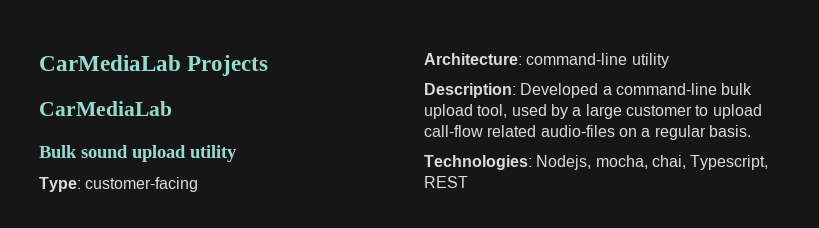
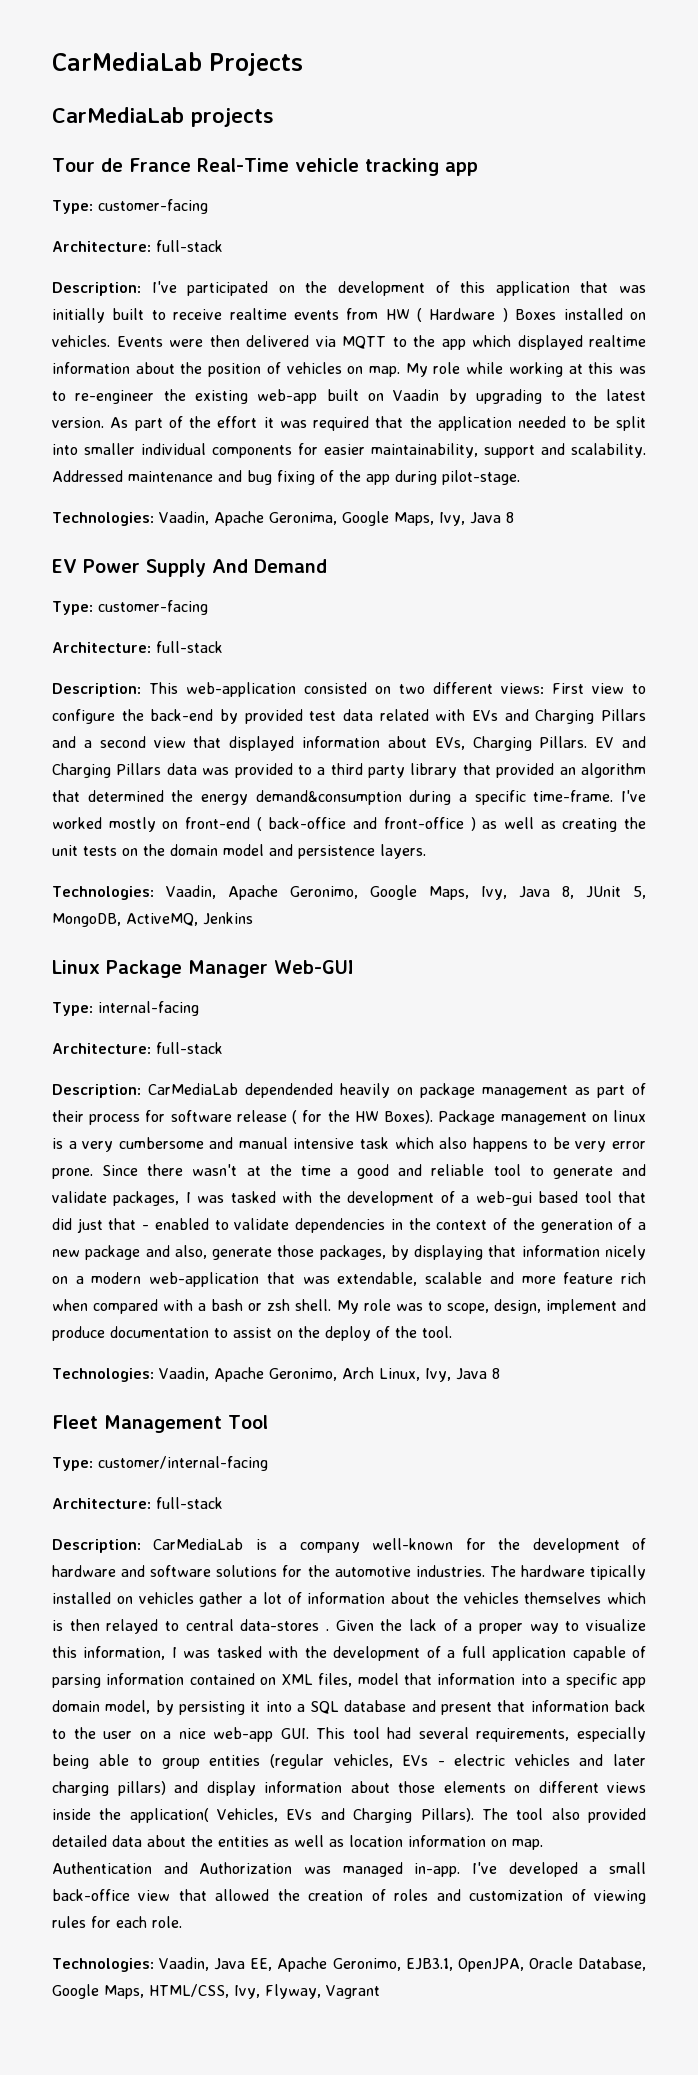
[39,145,237,162] [39,177,199,192] [424,53,669,68] [424,83,753,98] [424,104,762,119] [424,125,751,140] [424,155,769,170] [424,176,468,188] // Bulk sound upload utility // Type: customer-facing // Architecture: command-line utility // Description: Developed a command-line bulk upload tool, used by a large customer to upload call-flow related audio-files on a regular basis. // Technologies: Nodejs, mocha, chai, Typescript, REST -> [191,108,274,127] [52,158,478,176] [52,199,208,214] [52,240,223,252] [52,281,647,296] [52,308,646,323] [52,335,646,350] [52,362,646,377] [52,389,646,404] [52,416,646,431] [52,443,646,458] [52,470,520,485] [52,511,514,526] [52,559,327,577] [52,600,208,615] [52,641,223,653] [52,682,646,697] [52,709,647,724] [52,736,646,751] [52,763,646,778] [52,790,646,805] [52,817,646,832] [52,844,426,859] [52,885,646,900] [52,912,253,927] [52,960,354,978] [52,1001,199,1016] [52,1042,223,1054] [52,1083,646,1098] [52,1110,646,1125] [52,1137,646,1152] [52,1164,647,1179] [52,1191,646,1206] [52,1218,647,1233] [52,1245,646,1260] [52,1272,647,1287] [52,1299,646,1314] [52,1326,452,1341] [52,1367,500,1382] [52,1415,268,1433] [52,1456,268,1471] [52,1497,223,1509] [52,1538,647,1553] [52,1565,647,1580] [52,1592,646,1607] [52,1619,647,1634] [52,1646,646,1661] [52,1673,646,1688] [52,1700,647,1715] [52,1727,647,1742] [52,1754,646,1769] [52,1781,646,1796] [52,1808,647,1823] [52,1835,543,1850] [52,1862,646,1877] [52,1889,646,1904] [52,1916,182,1928] [52,1957,646,1972] [52,1984,380,1999] projects // Tour de France Real-Time vehicle tracking app // Type: customer-facing // Architecture: full-stack // Description: I've participated on the development of this application that was initially built to receive realtime events from HW ( Hardware ) Boxes installed on vehicles. Events were then delivered via MQTT to the app which displayed realtime information about the position of vehicles on map. My role while working at this was to re-engineer the existing web-app built on Vaadin by upgrading to the latest version. As part of the effort it was required that the application needed to be split into smaller individual components for easier maintainability, support and scalability. Addressed maintenance and bug fixing of the app during pilot-stage. // Technologies: Vaadin, Apache Geronima, Google Maps, Ivy, Java 8 // EV Power Supply And Demand // Type: customer-facing // Architecture: full-stack // Description: This web-application consisted on two different views: First view to configure the back-end by provided test data related with EVs and Charging Pillars and a second view that displayed information about EVs, Charging Pillars. EV and Charging Pillars data was provided to a third party library that provided an algorithm that determined the energy demand&consumption during a specific time-frame. I've worked mostly on front-end ( back-office and front-office ) as well as creating the unit tests on the domain model and persistence layers. // Technologies: Vaadin, Apache Geronimo, Google Maps, Ivy, Java 8, JUnit 5, MongoDB, ActiveMQ, Jenkins // Linux Package Manager Web-GUI // Type: internal-facing // Architecture: full-stack // Description: CarMediaLab dependended heavily on package management as part of their process for software release ( for the HW Boxes). Package management on linux is a very cumbersome and manual intensive task which also happens to be very error prone. Since there wasn't at the time a good and reliable tool to generate and validate packages, I was tasked with the development of a web-gui based tool that did just that - enabled to validate dependencies in the context of the generation of a new package and also, generate those packages, by displaying that information nicely on a modern web-application that was extendable, scalable and more feature rich when compared with a bash or zsh shell. My role was to scope, design, implement and produce documentation to assist on the deploy of the tool. // Technologies: Vaadin, Apache Geronimo, Arch Linux, Ivy, Java 8 // Fleet Management Tool // Type: customer/internal-facing // Architecture: full-stack // Description: CarMediaLab is a company well-known for the development of hardware and software solutions for the automotive industries. The hardware tipically installed on vehicles gather a lot of information about the vehicles themselves which is then relayed to central data-stores . Given the lack of a proper way to visualize this information, I was tasked with the development of a full application capable of parsing information contained on XML files, model that information into a specific app domain model, by persisting it into a SQL database and present that information back to the user on a nice web-app GUI. This tool had several requirements, especially being able to group entities (regular vehicles, EVs - electric vehicles and later charging pillars) and display information about those elements on different views inside the application( Vehicles, EVs and Charging Pillars). The tool also provided detailed data about the entities as well as location information on map. Authentication and Authorization was managed in-app. I've developed a small back-office view that allowed the creation of roles and customization of viewing rules for each role. // Technologies: Vaadin, Java EE, Apache Geronimo, EJB3.1, OpenJPA, Oracle Database, Google Maps, HTML/CSS, Ivy, Flyway, Vagrant

